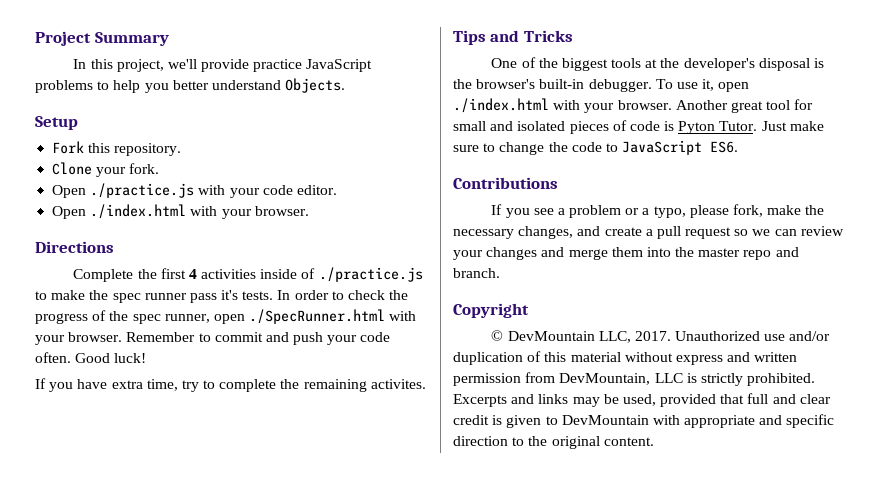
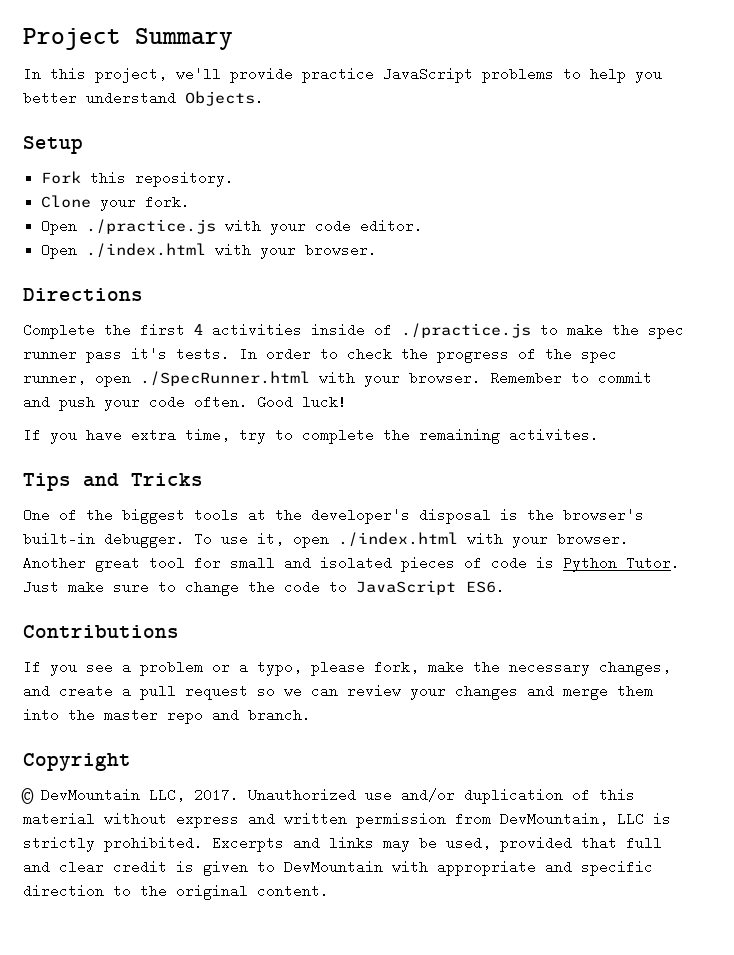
[678,121,716,134] Pyton -> [563,556,617,572] Python

